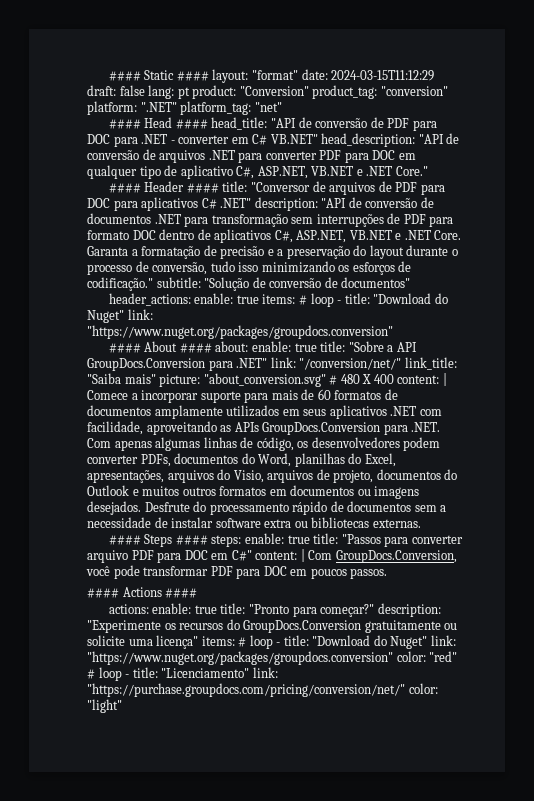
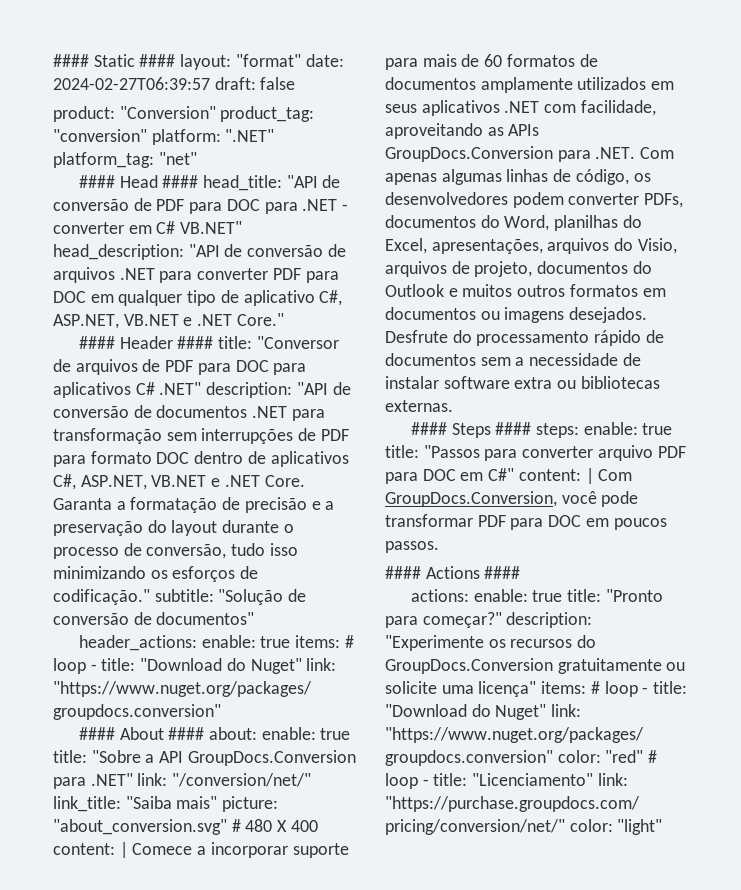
[331,70,435,81] 2024-03-15T11:12:29 -> [53,77,210,90] 2024-02-27T06:39:57
[148,85,190,99] lang: pt -> (296, 83) //

